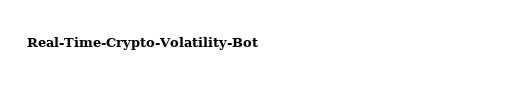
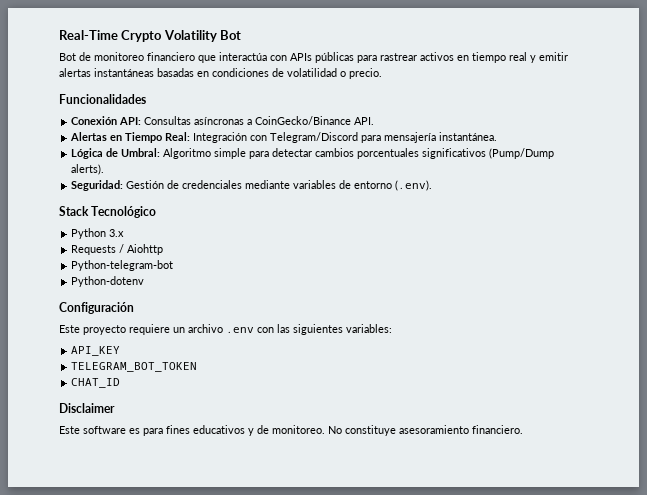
[27,37,258,50] Real-Time-Crypto-Volatility-Bot -> [59,30,242,42] [59,52,568,63] [59,68,382,79] [59,94,146,104] [71,116,375,125] [70,132,498,143] [71,148,555,159] [71,164,105,175] [71,180,433,191] [59,206,157,218] [71,228,125,239] [71,244,164,255] [71,260,174,271] [71,276,145,287] [59,302,134,314] [59,324,392,335] [71,346,121,356] [71,362,198,372] [71,378,121,388] [59,403,115,413] [59,425,523,436] Real-Time Crypto Volatility Bot // Bot de monitoreo financiero que interactúa con APIs públicas para rastrear activos en tiempo real y emitir alertas instantáneas basadas en condiciones de volatilidad o precio. // Funcionalidades // Conexión API: Consultas asíncronas a CoinGecko/Binance API. // Alertas en Tiempo Real: Integración con Telegram/Discord para mensajería instantánea. // Lógica de Umbral: Algoritmo simple para detectar cambios porcentuales significativos (Pump/Dump alerts). // Seguridad: Gestión de credenciales mediante variables de entorno (.env). // Stack Tecnológico // Python 3.x // Requests / Aiohttp // Python-telegram-bot // Python-dotenv // Configuración // Este proyecto requiere un archivo .env con las siguientes variables: // API_KEY // TELEGRAM_BOT_TOKEN // CHAT_ID // Disclaimer // Este software es para fines educativos y de monitoreo. No constituye asesoramiento financiero.

